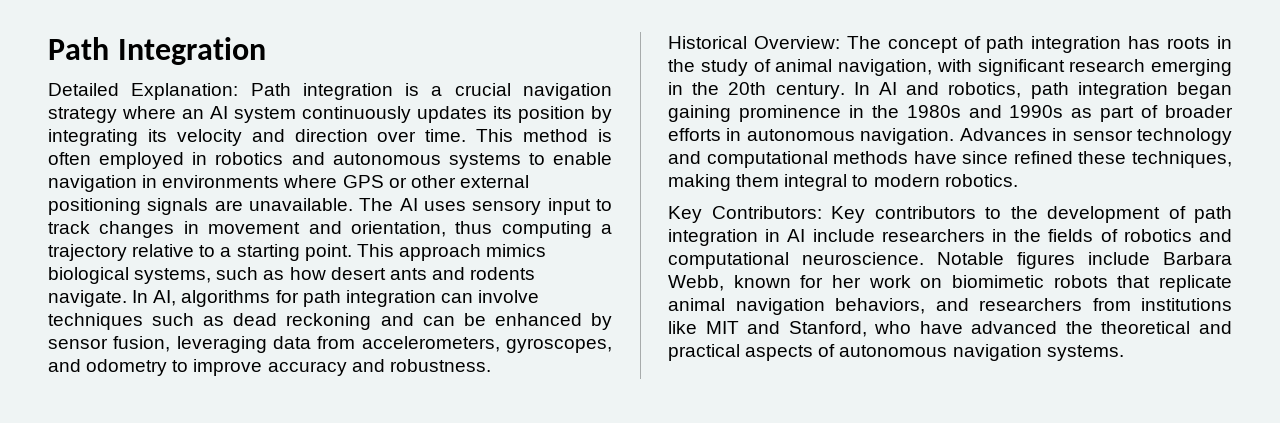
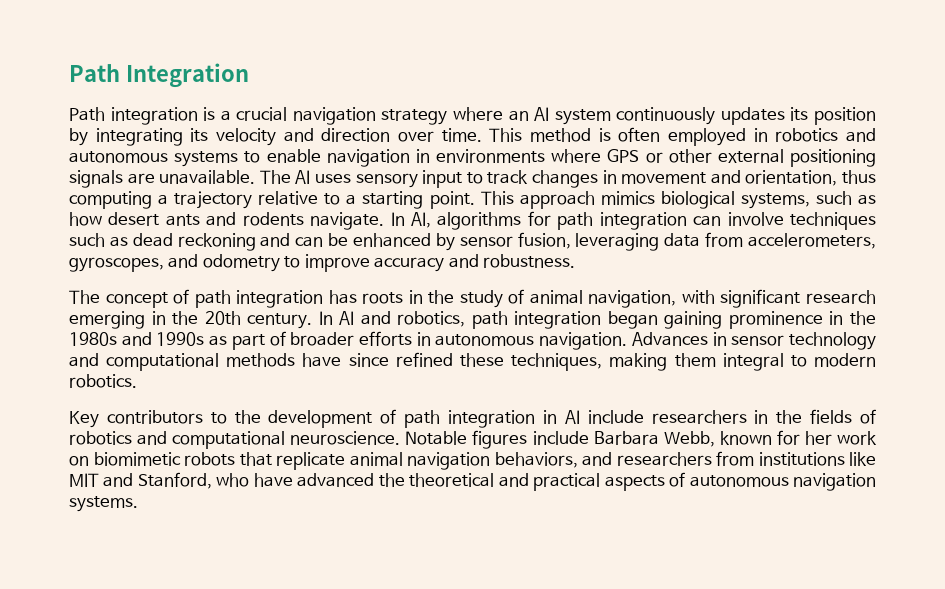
[48,83,239,100] Detailed Explanation: -> (249, 75) none
[668,36,840,49] Historical Overview: -> (576, 261) none
[711,206,865,223] Contributors: Key -> (99, 419) none

